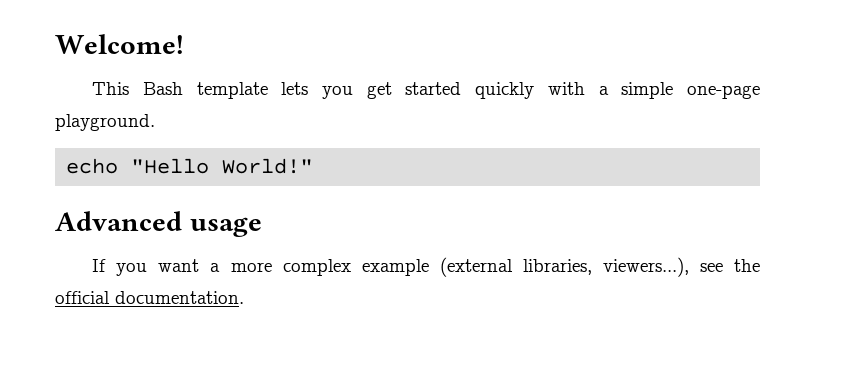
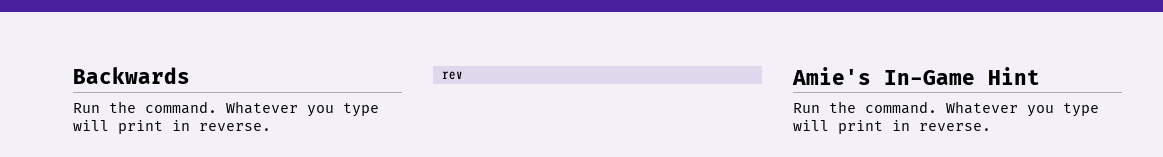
[55,34,184,54] [92,82,760,99] [55,114,155,131] [66,158,314,174] [55,211,262,237] [92,257,760,277] [55,291,244,304] Welcome! // This Bash template lets you get started quickly with a simple one-page playground. // echo "Hello World!" // Advanced usage // If you want a more complex example (external libraries, viewers...), see the official documentation. -> [73,67,190,84] [73,101,379,117] [73,120,271,134] [441,71,463,80] [792,67,1040,85] [793,101,1099,117] [793,120,991,134] Backwards // Run the command. Whatever you type will print in reverse. // rev // Amie's In-Game Hint // Run the command. Whatever you type will print in reverse.

